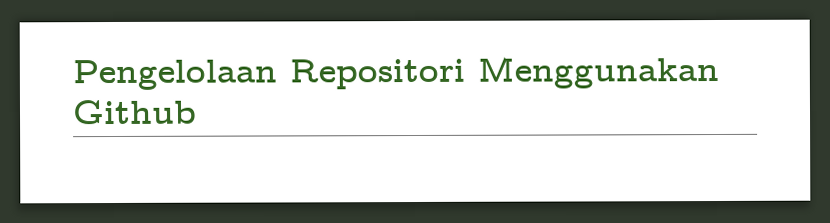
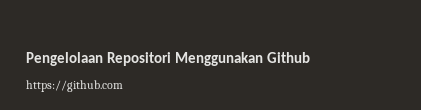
(197, 112) none -> [26,80,123,92] // https://github.com

